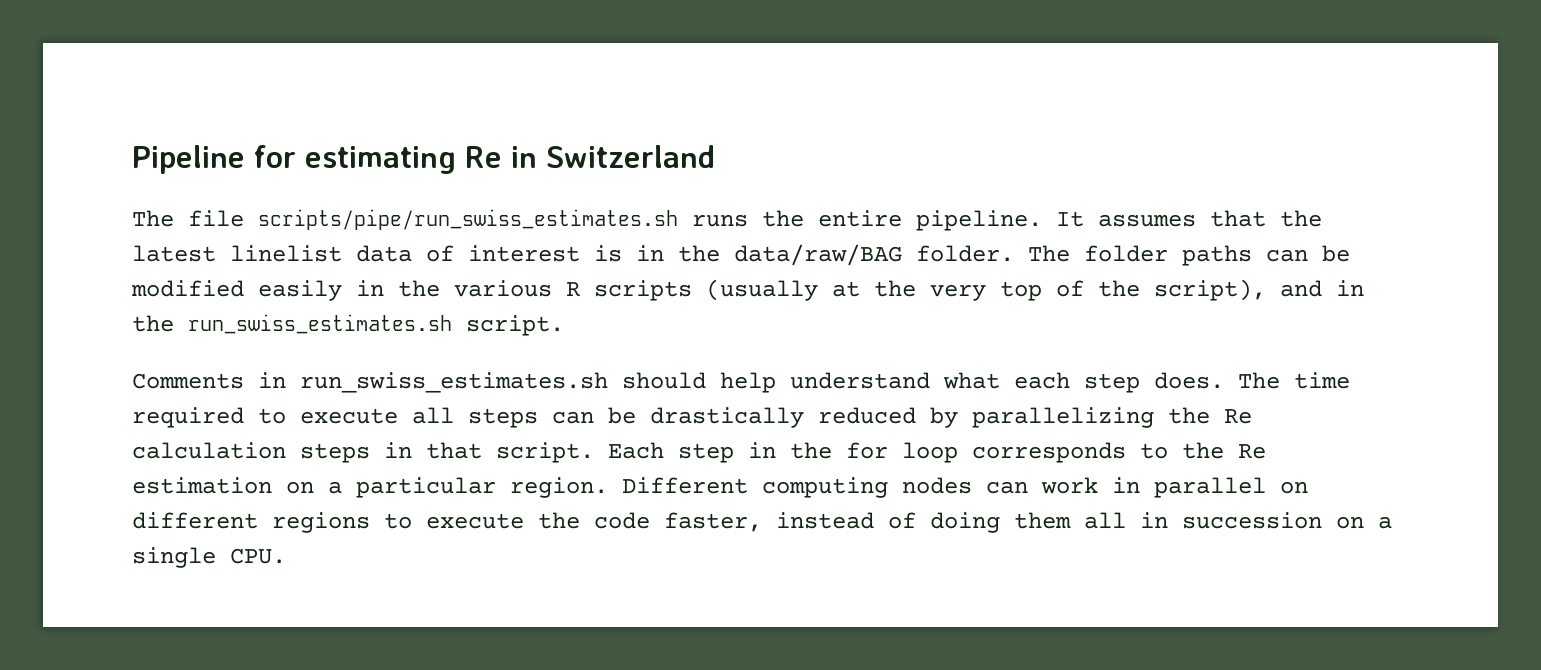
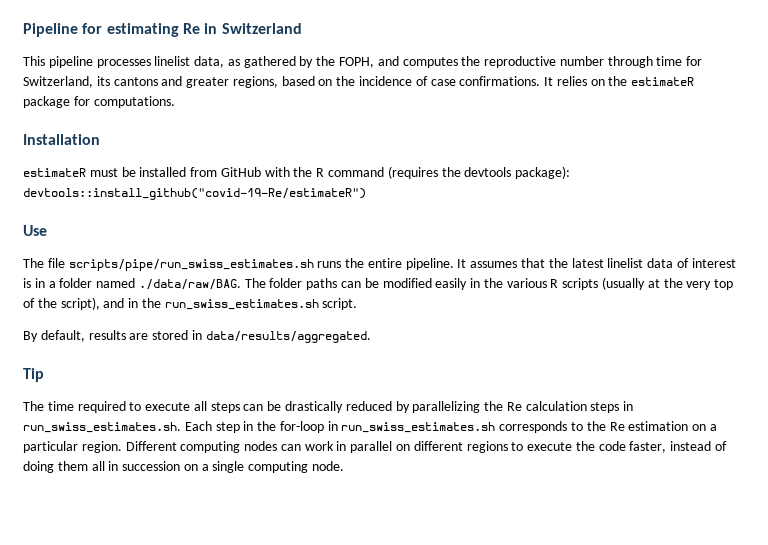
(715, 156) none -> [23,56,703,68] [23,76,695,88] [23,96,175,108] [23,134,100,145] [23,166,571,179] [23,188,366,200] [23,225,47,236] // This pipeline processes linelist data, as gathered by the FOPH, and computes the reproductive number through time for Switzerland, its cantons and greater regions, based on the incidence of case confirmations. It relies on the estimateR package for computations. // Installation // estimateR must be installed from GitHub with the R command (requires the devtools package): devtools::install_github("covid-19-Re/estimateR") // Use
[678,244,1014,266] the data/raw/BAG folder. -> [48,278,241,290] a folder named ./data/raw/BAG.
[132,372,1224,393] Comments in run_swiss_estimates.sh should help understand what each step does. -> [23,330,371,343] [23,368,44,382] By default, results are stored in data/results/aggregated. // Tip //
[426,442,594,463] that script. -> [23,422,181,433] run_swiss_estimates.sh.
[846,442,958,463] for loop -> [279,421,496,433] for-loop in run_swiss_estimates.sh
[230,548,286,564] CPU. -> [248,461,345,473] computing node.

